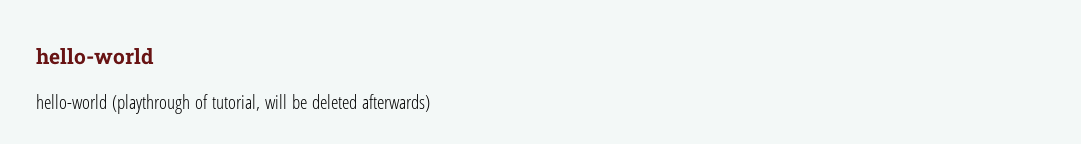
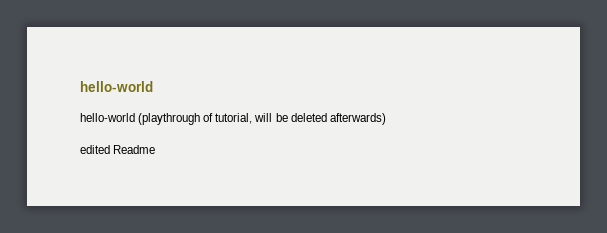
(430, 103) none -> [80,145,156,154] // edited Readme

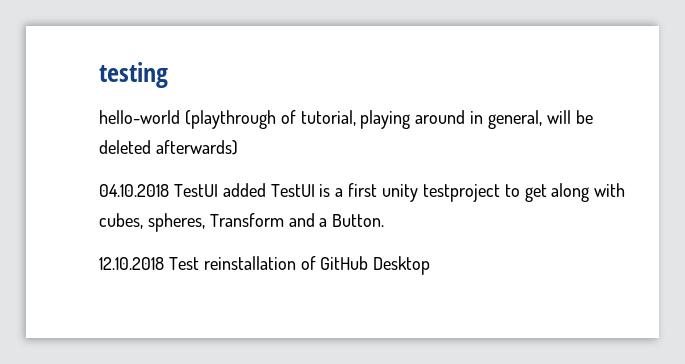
[80,81,153,92] hello-world -> [99,62,168,88] testing
(253, 118) none -> [360,110,543,129] playing around in general,
[80,145,156,154] edited Readme -> [99,183,626,202] [99,213,385,232] [99,256,431,275] 04.10.2018 TestUI added TestUI is a first unity testproject to get along with cubes, spheres, Transform and a Button. // 12.10.2018 Test reinstallation of GitHub Desktop

